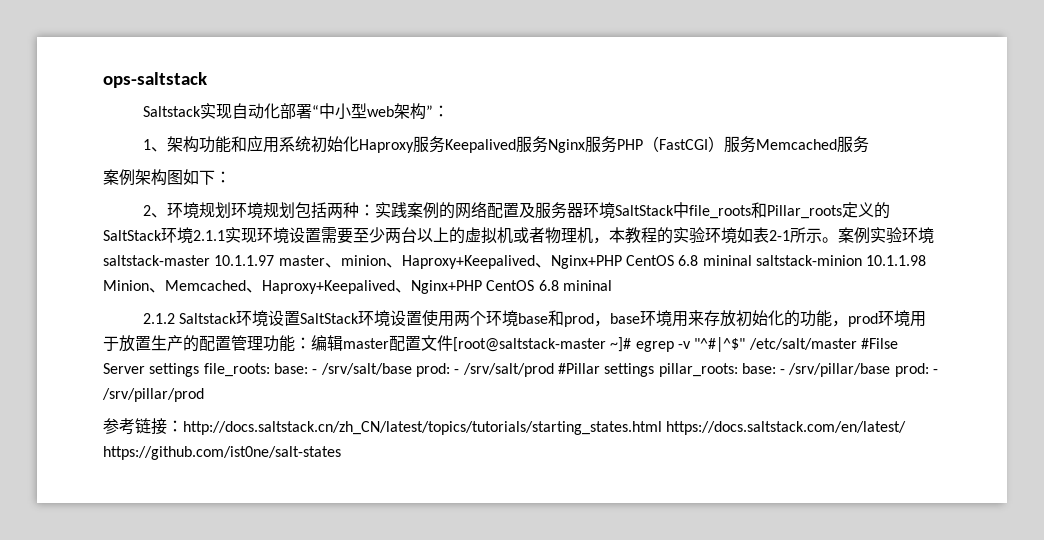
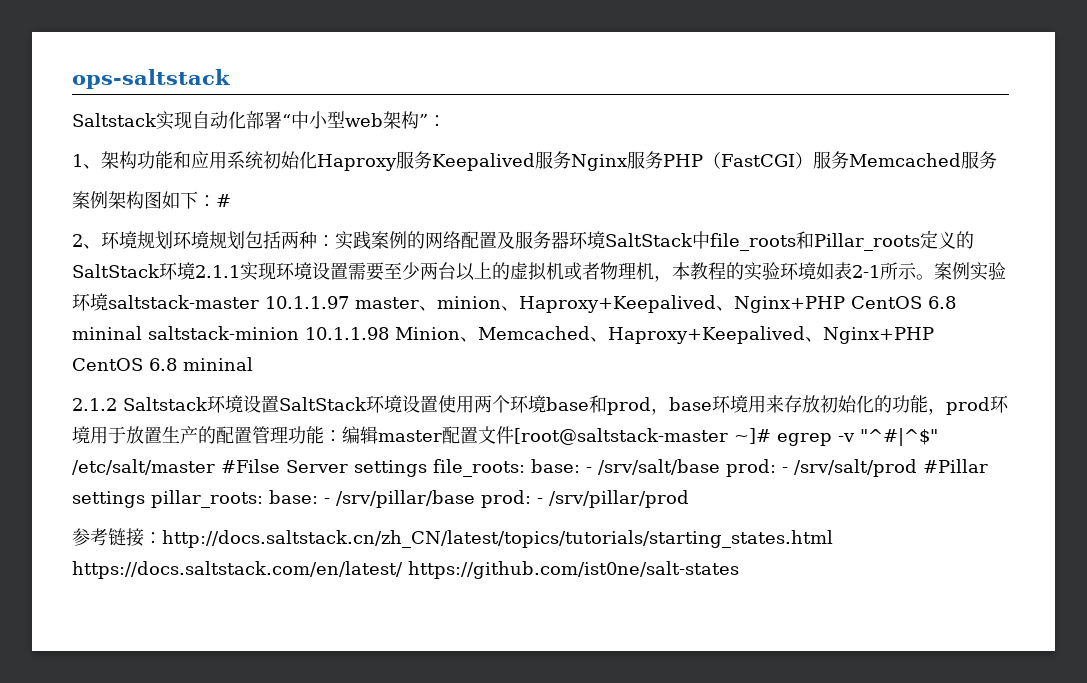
(231, 177) none -> [216,194,231,207] #

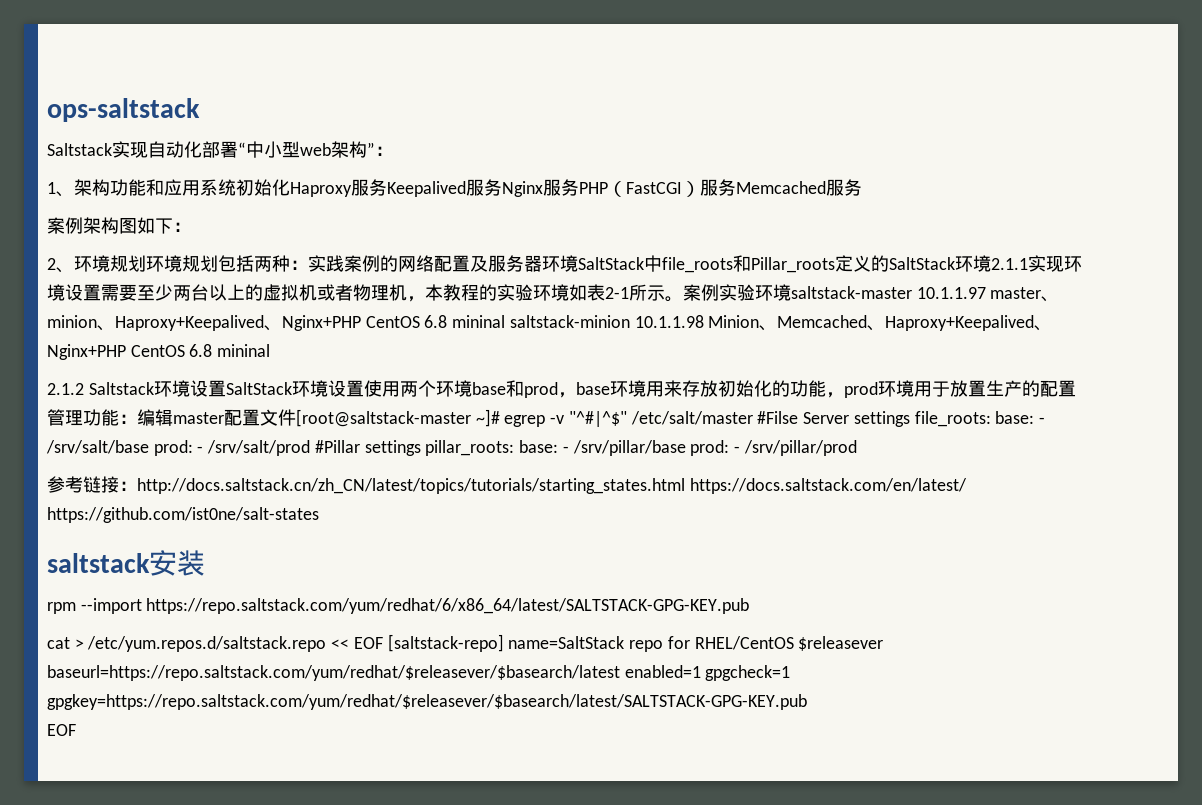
[216,194,231,207] # -> (191, 227) none
(739, 570) none -> [47,550,205,576] [47,598,750,614] [47,634,884,652] [47,665,791,681] [47,694,807,710] [47,724,76,736] // saltstack安装 // rpm --import https://repo.saltstack.com/yum/redhat/6/x86_64/latest/SALTSTACK-GPG-KEY.pub // cat > /etc/yum.repos.d/saltstack.repo << EOF [saltstack-repo] name=SaltStack repo for RHEL/CentOS $releasever baseurl=https://repo.saltstack.com/yum/redhat/$releasever/$basearch/latest enabled=1 gpgcheck=1 gpgkey=https://repo.saltstack.com/yum/redhat/$releasever/$basearch/latest/SALTSTACK-GPG-KEY.pub // EOF

